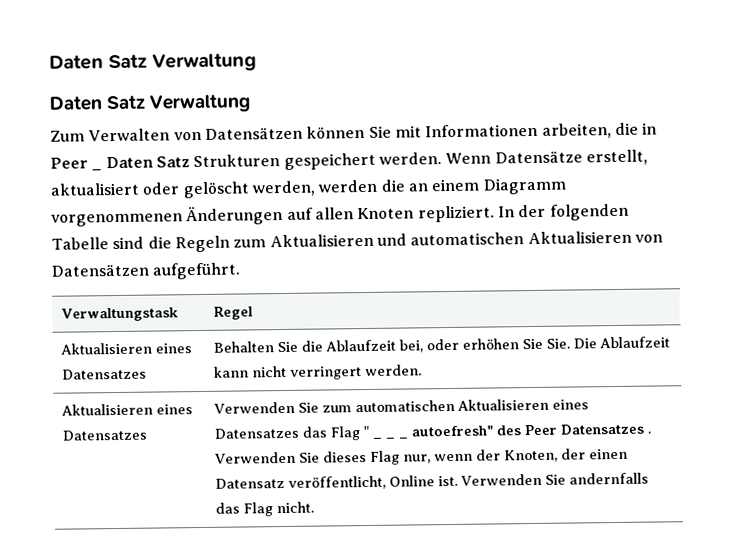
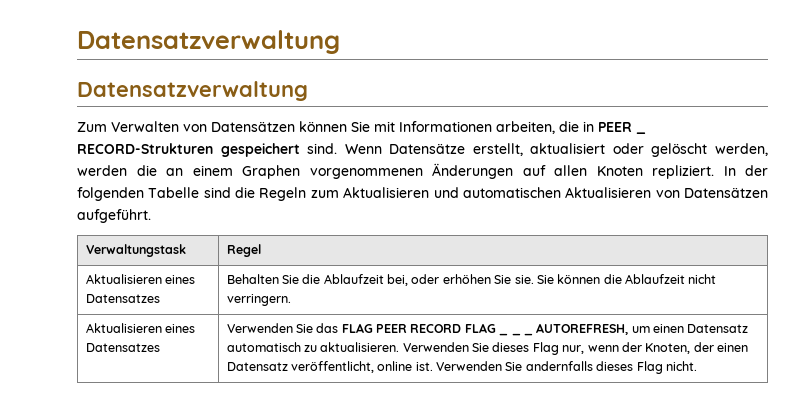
[49,53,257,72] [49,94,251,113] Daten Satz Verwaltung // Daten Satz Verwaltung -> [77,30,340,54] [77,81,308,101] Datensatzverwaltung // Datensatzverwaltung
[50,152,442,172] Peer _ Daten Satz Strukturen gespeichert werden. -> [598,122,632,132] [636,132,646,134] [77,143,338,157] PEER _ RECORD-Strukturen gespeichert sind.
[482,177,567,195] Diagramm -> [242,165,300,179] Graphen
[546,336,671,349] [214,364,423,380] Sie. Die Ablaufzeit kann nicht verringert werden. -> [514,274,717,284] [226,294,291,306] sie. Sie können die Ablaufzeit nicht verringern.
[322,398,590,413] [214,423,652,441] zum automatischen Aktualisieren eines Datensatzes das Flag " _ _ _ autoefresh" des Peer Datensatzes . -> [316,323,496,333] [499,323,749,336] [226,342,400,352] das FLAG PEER RECORD FLAG _ _ _ AUTOREFRESH, um einen Datensatz automatisch zu aktualisieren.
[389,475,436,487] Online -> [377,361,413,371] online
[215,502,241,514] das -> [596,361,634,371] dieses

